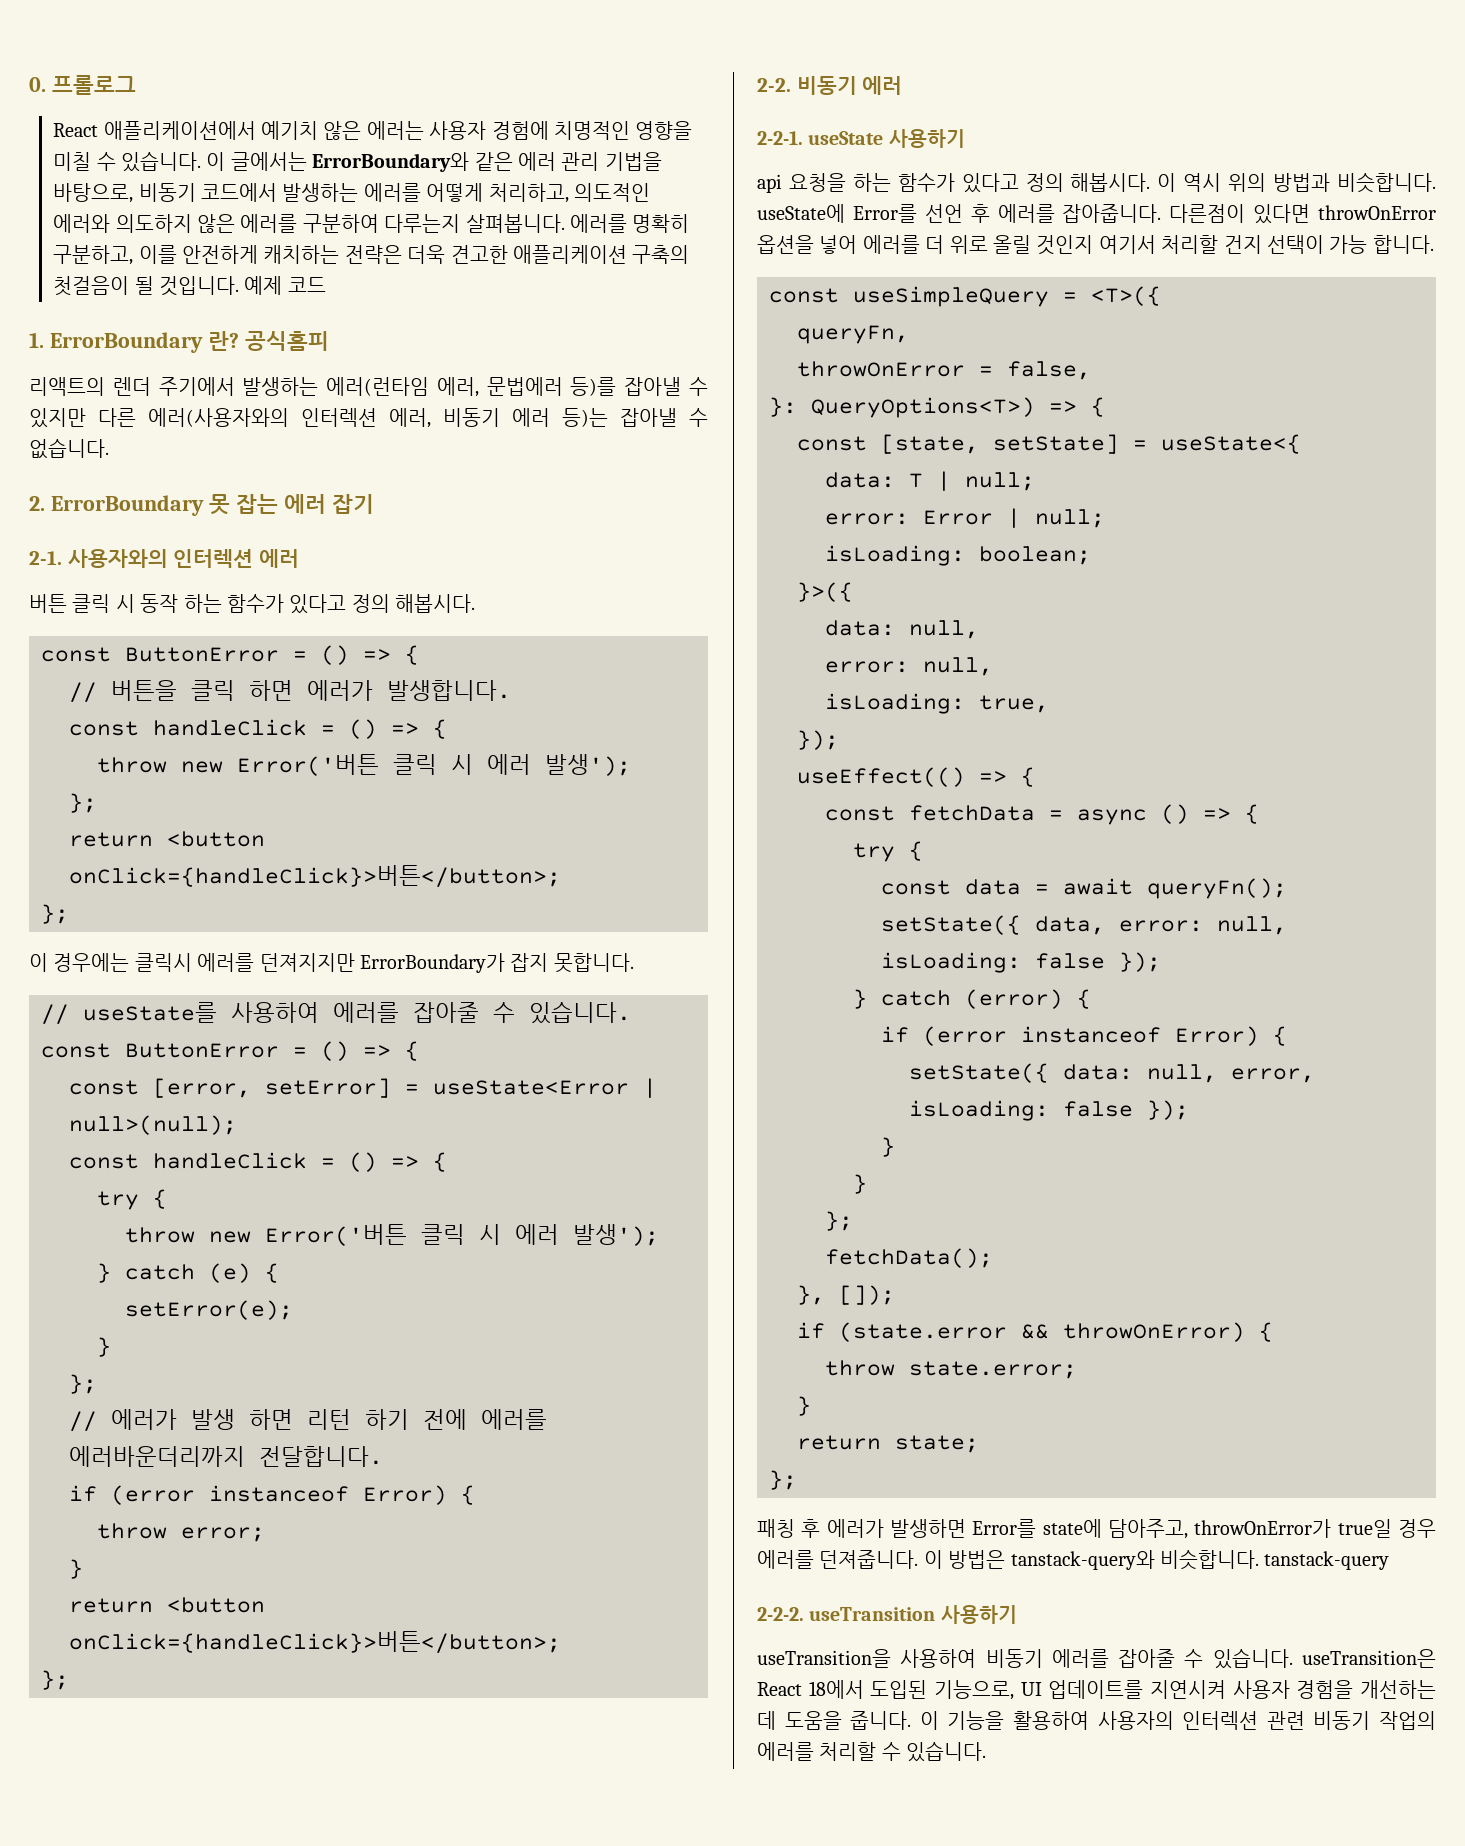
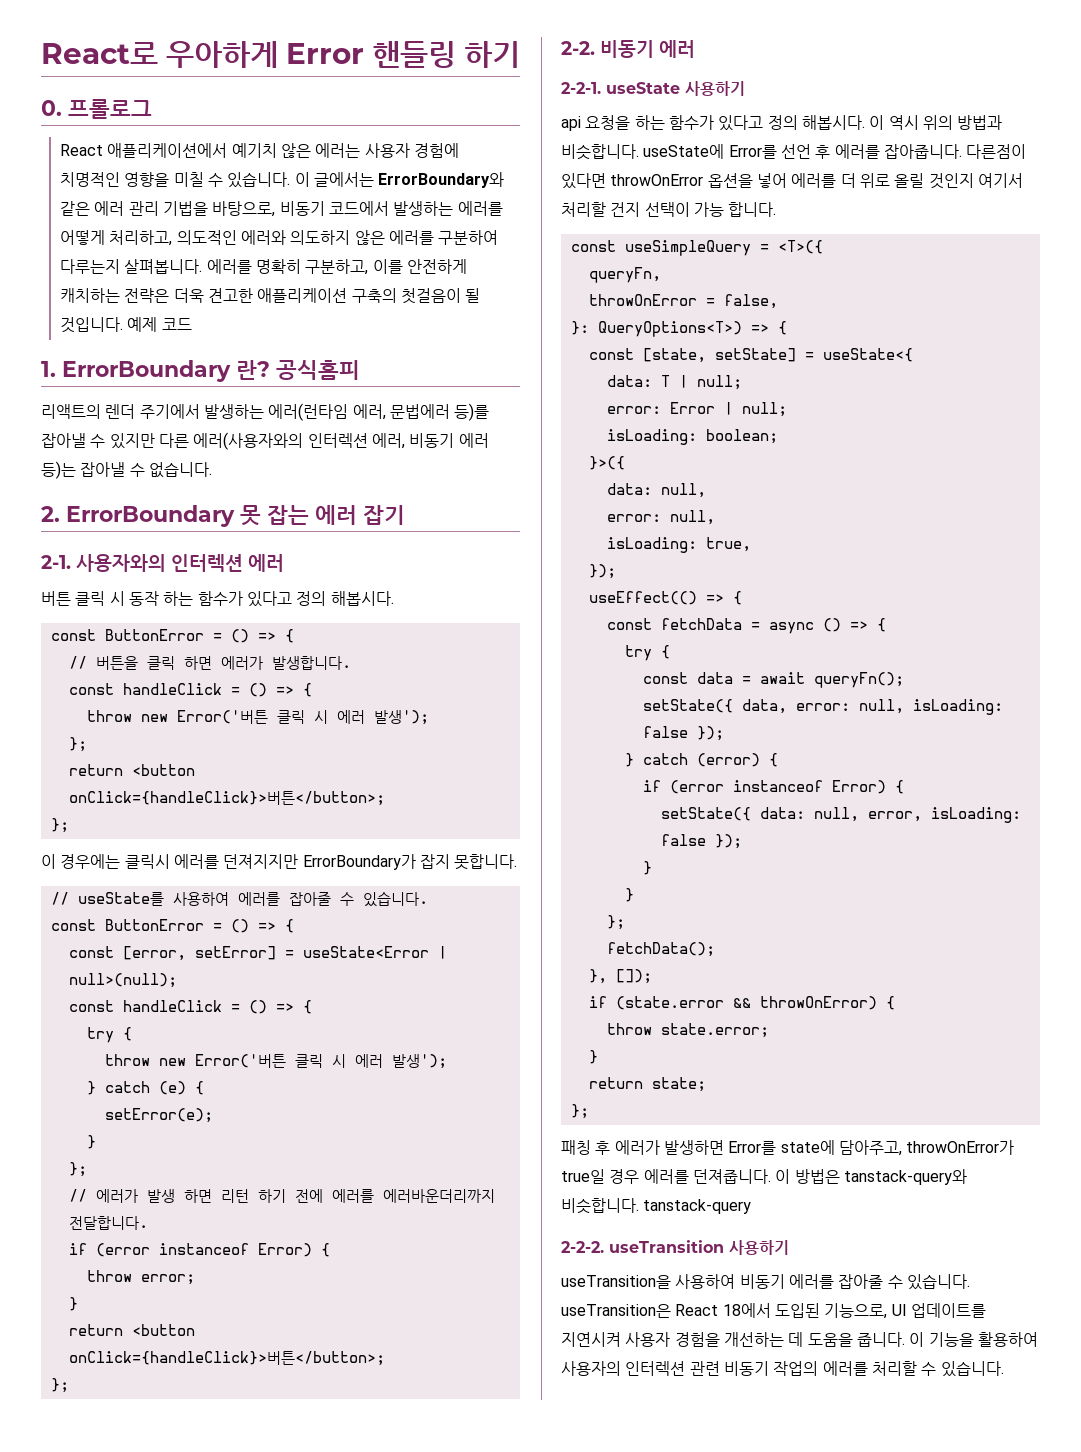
(29, 84) none -> [41,41,520,68] React로 우아하게 Error 핸들링 하기 //

